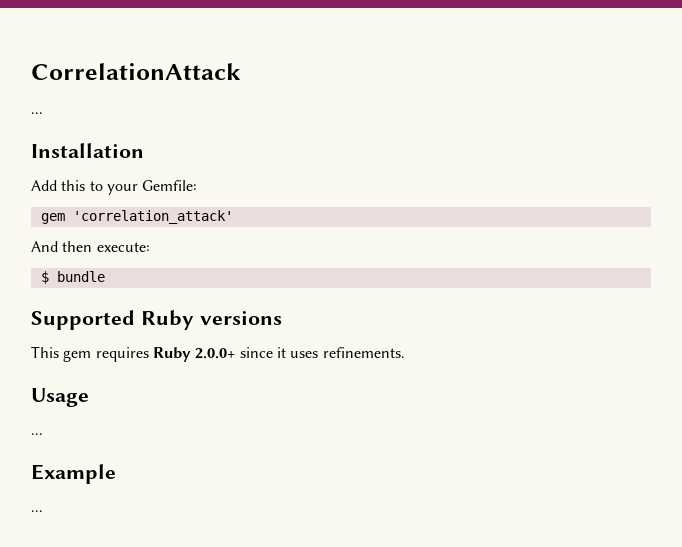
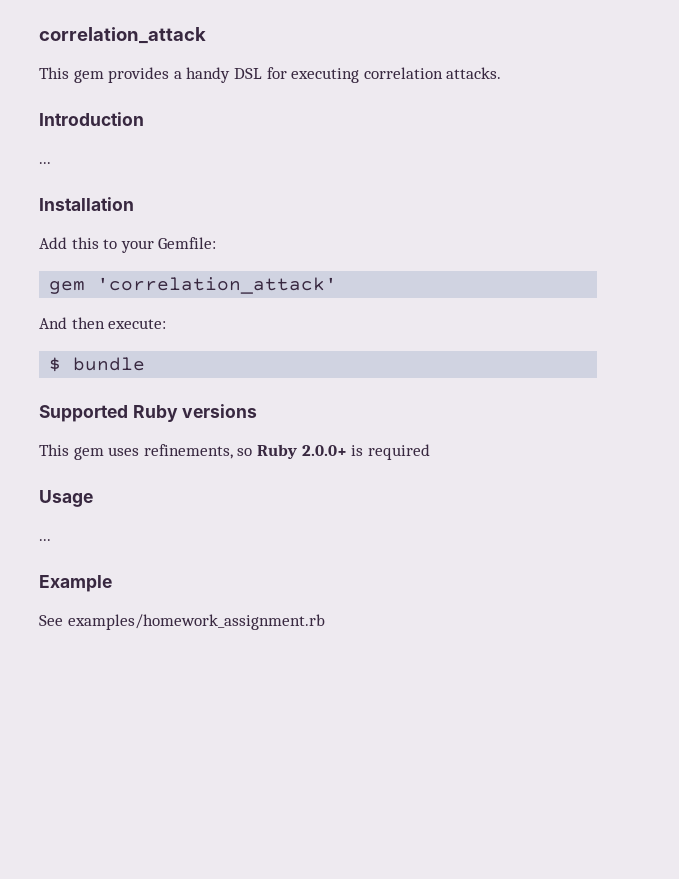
[31,63,241,80] CorrelationAttack -> [39,27,206,44] [39,67,502,83] [39,112,144,126] correlation_attack // This gem provides a handy DSL for executing correlation attacks. // Introduction
[95,347,405,362] requires Ruby 2.0.0+ since it uses refinements. -> [108,444,430,460] uses refinements, so Ruby 2.0.0+ is required
[31,510,43,512] ... -> [39,614,325,630] See examples/homework_assignment.rb

